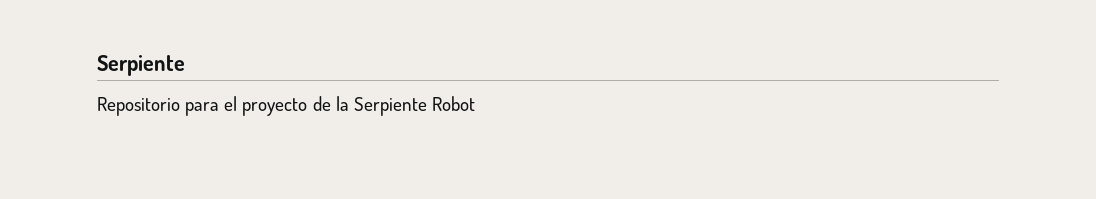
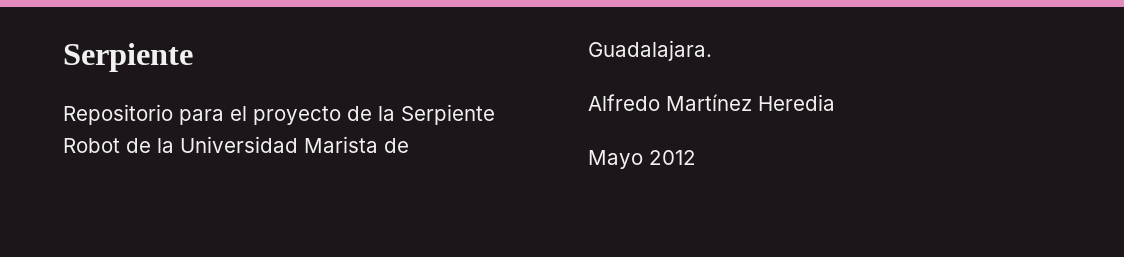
(475, 103) none -> [126,136,409,153] [588,40,712,61] [588,94,835,111] [588,150,696,169] de la Universidad Marista de Guadalajara. // Alfredo Martínez Heredia // Mayo 2012

